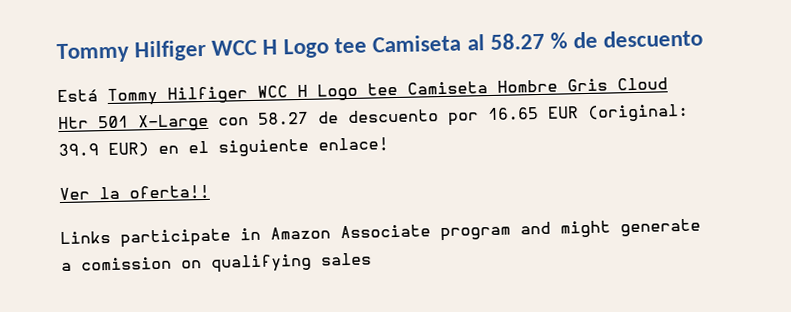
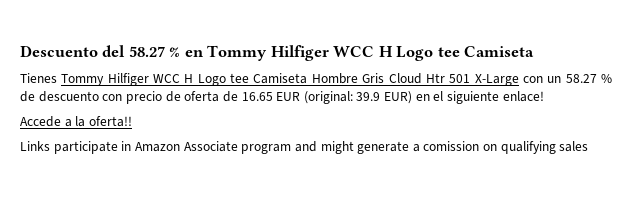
[56,29,703,64] [57,89,98,103] Tommy Hilfiger WCC H Logo tee Camiseta al 58.27 % de descuento // Está -> [20,45,535,61] [20,73,57,83] Descuento del 58.27 % en Tommy Hilfiger WCC H Logo tee Camiseta // Tienes
[258,109,479,126] 58.27 de descuento por -> [547,74,613,83] [20,91,238,104] un 58.27 % de descuento con precio de oferta de
[59,187,90,201] Ver -> [20,116,72,127] Accede a

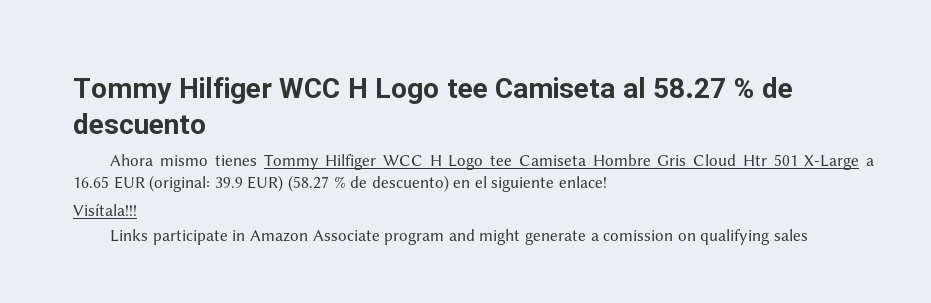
[20,45,535,61] [20,73,57,83] Descuento del 58.27 % en Tommy Hilfiger WCC H Logo tee Camiseta // Tienes -> [73,77,793,104] [73,113,206,134] [110,154,257,166] Tommy Hilfiger WCC H Logo tee Camiseta al 58.27 % de descuento // Ahora mismo tienes
[522,74,613,83] [20,91,238,104] con un 58.27 % de descuento con precio de oferta de -> [866,158,875,166] a
(413, 97) none -> [287,175,449,192] (58.27 % de descuento)
[20,116,132,127] Accede a la oferta!! -> [73,203,137,216] Visítala!!!

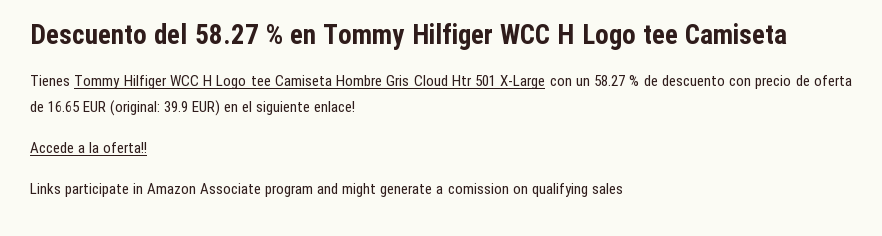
[73,77,793,104] [73,113,206,134] [110,154,257,166] Tommy Hilfiger WCC H Logo tee Camiseta al 58.27 % de descuento // Ahora mismo tienes -> [30,23,788,50] [30,75,70,86] Descuento del 58.27 % en Tommy Hilfiger WCC H Logo tee Camiseta // Tienes
[866,158,875,166] a -> [549,75,852,89] [30,101,44,112] con un 58.27 % de descuento con precio de oferta de
[287,175,449,192] (58.27 % de descuento) -> (221, 108) none
[73,203,137,216] Visítala!!! -> [30,142,148,153] Accede a la oferta!!

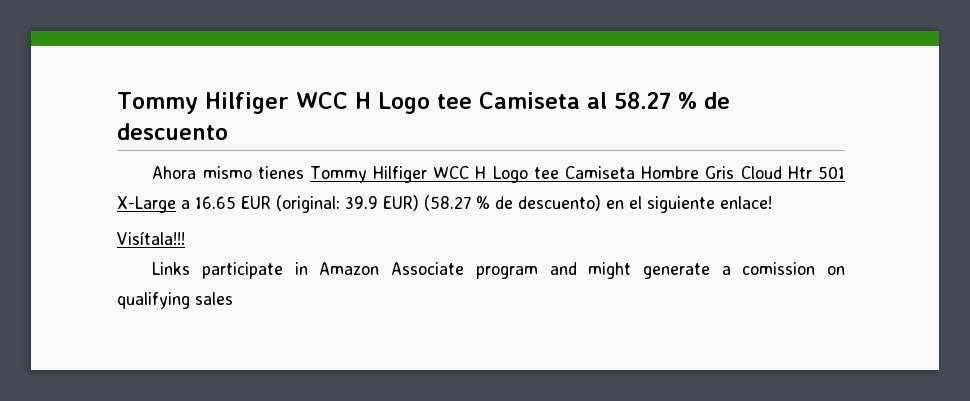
[30,23,788,50] [30,75,70,86] Descuento del 58.27 % en Tommy Hilfiger WCC H Logo tee Camiseta // Tienes -> [117,92,730,114] [117,123,228,140] [152,166,304,179] Tommy Hilfiger WCC H Logo tee Camiseta al 58.27 % de descuento // Ahora mismo tienes
[549,75,852,89] [30,101,44,112] con un 58.27 % de descuento con precio de oferta de -> [181,200,190,209] a
(221, 108) none -> [424,195,601,211] (58.27 % de descuento)
[30,142,148,153] Accede a la oferta!! -> [117,231,185,245] Visítala!!!

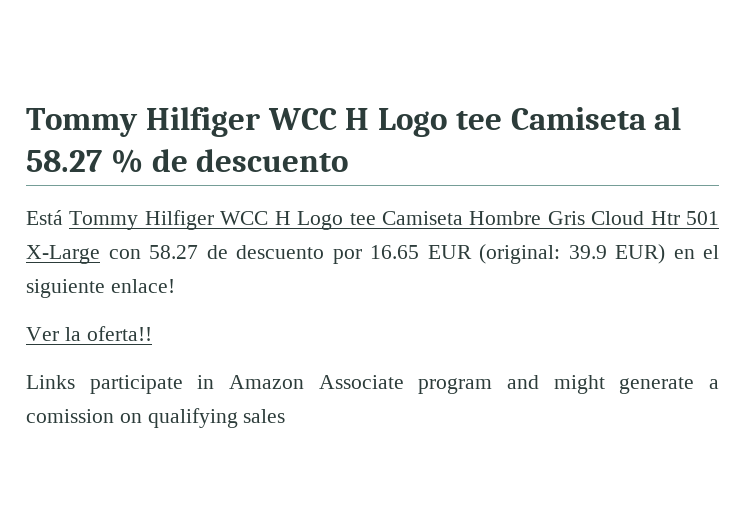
[152,166,304,179] Ahora mismo tienes -> [26,210,63,225] Está
[181,200,190,209] a -> [108,245,362,264] con 58.27 de descuento por
[424,195,601,211] (58.27 % de descuento) -> (665, 254) none
[117,231,185,245] Visítala!!! -> [26,326,152,341] Ver la oferta!!

